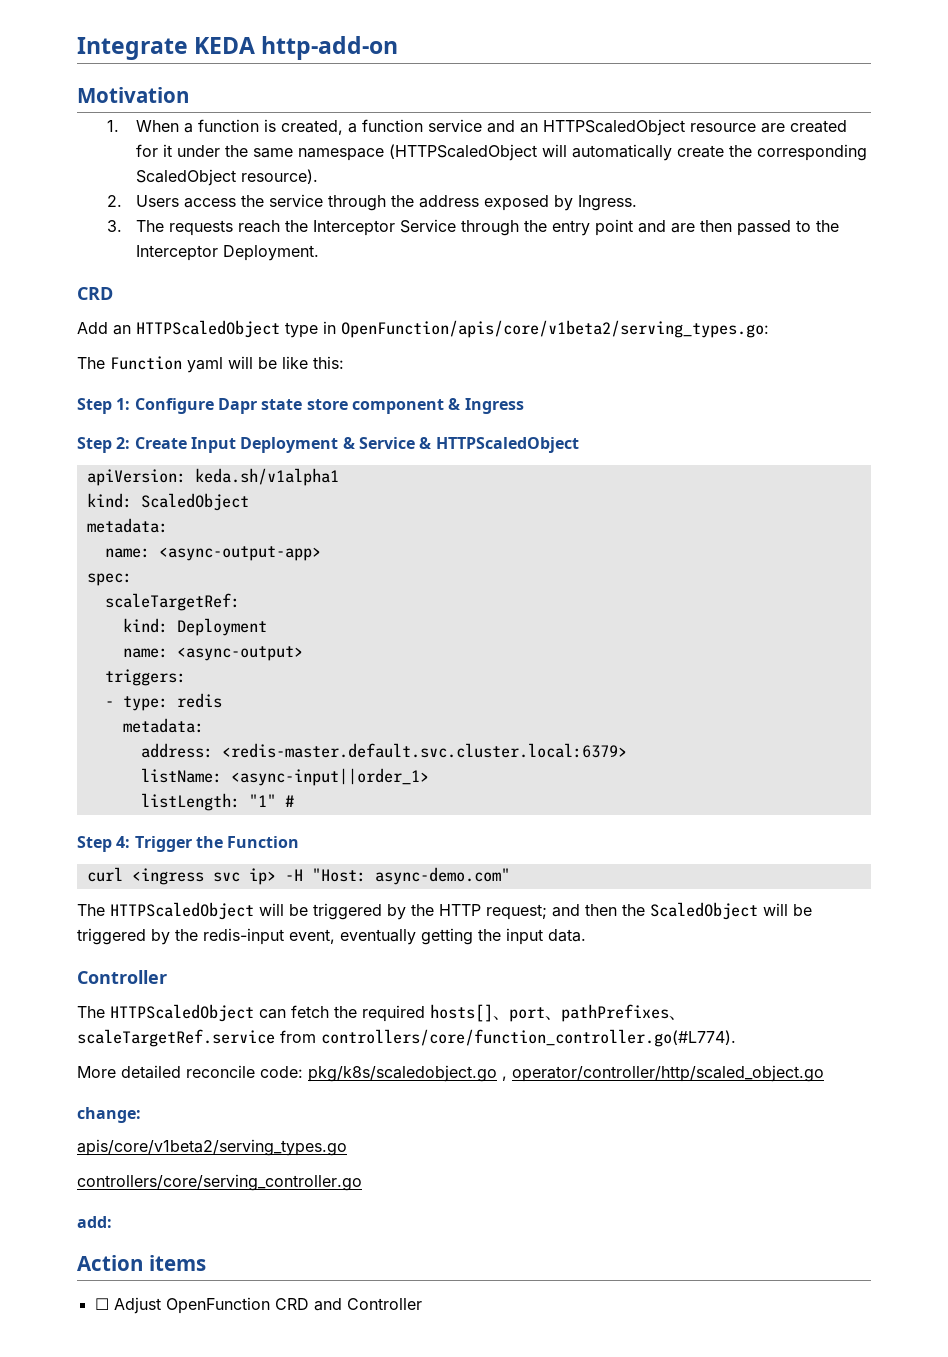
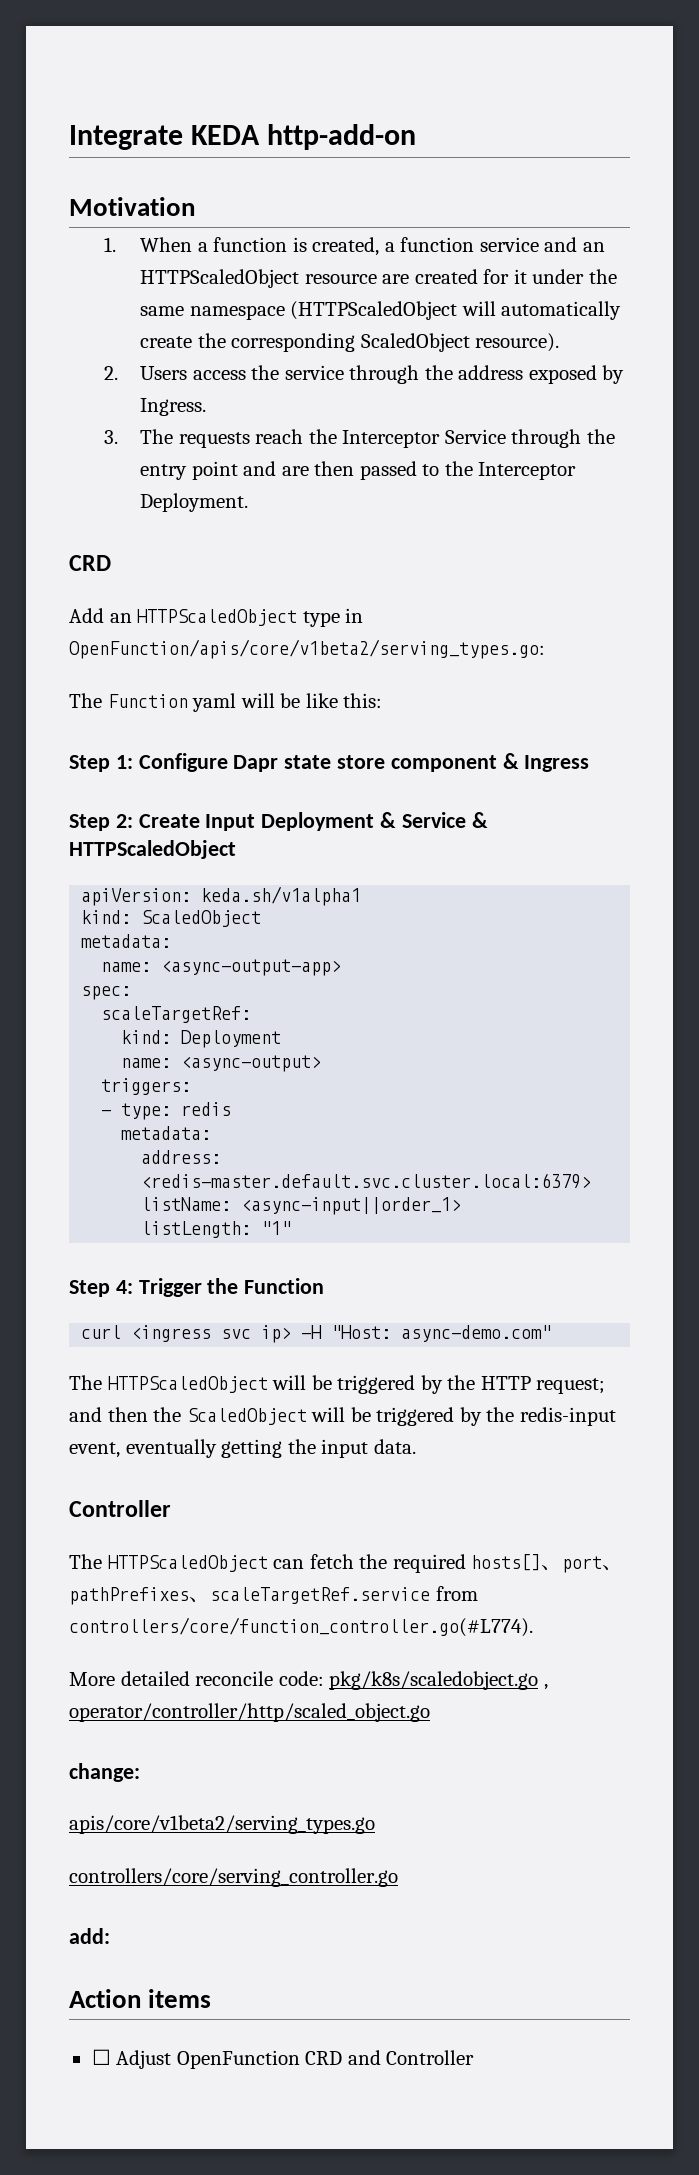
[284,795,294,807] # -> (292, 1228) none

